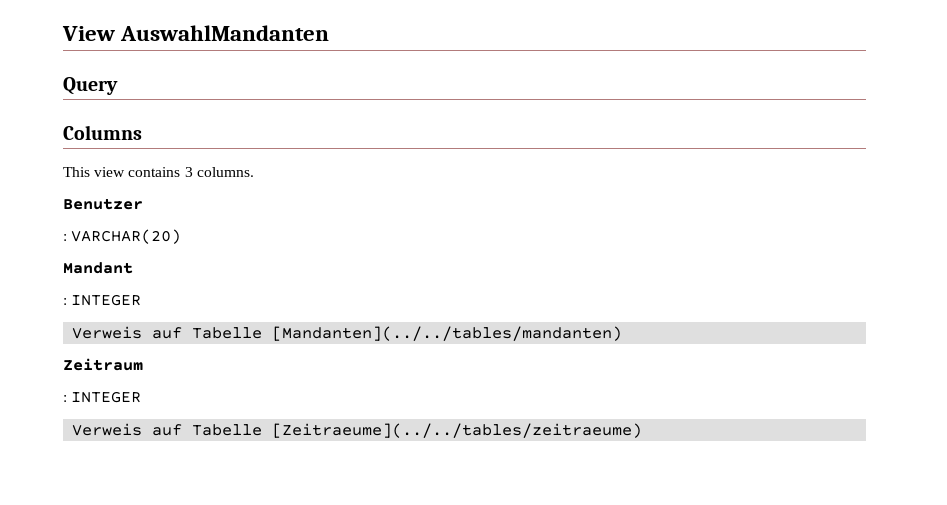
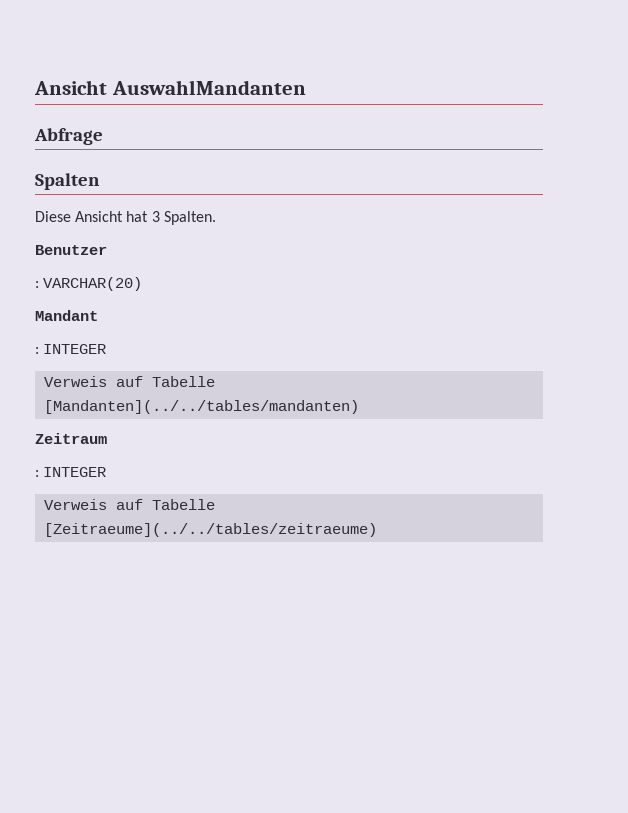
[62,26,115,41] View -> [34,80,107,95] Ansicht
[63,77,118,95] [63,125,142,140] [63,167,254,177] Query // Columns // This view contains 3 columns. -> [34,128,103,145] [35,173,100,190] [35,211,216,225] Abfrage // Spalten // Diese Ansicht hat 3 Spalten.

